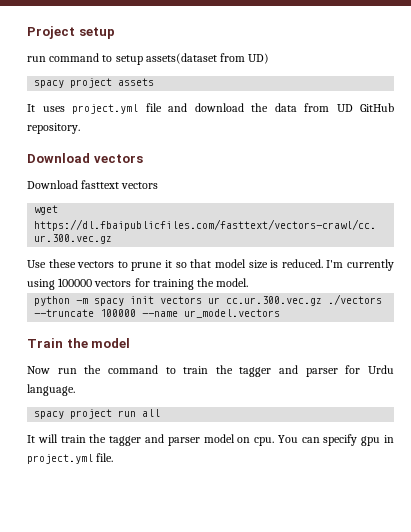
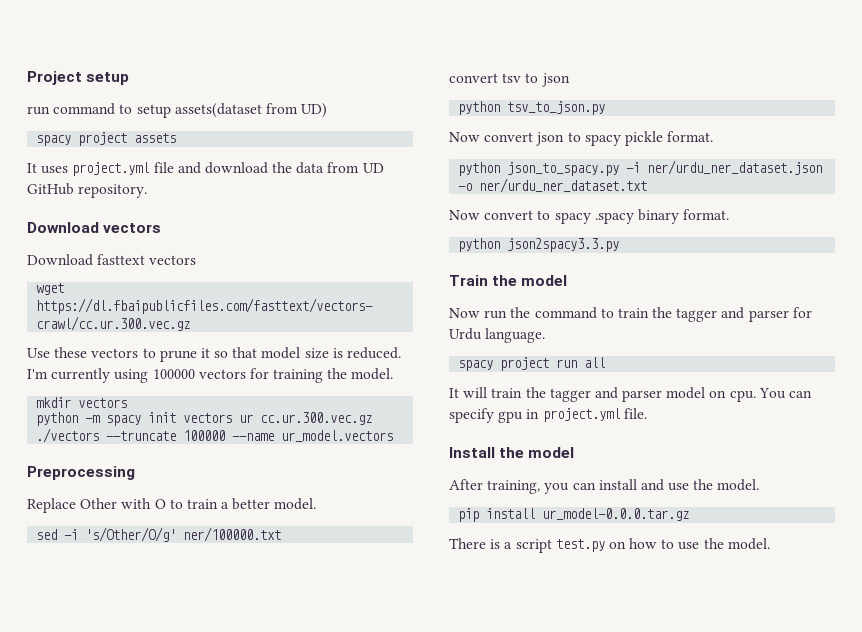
(249, 282) none -> [36,397,128,408] // mkdir vectors
(281, 313) none -> [27,466,135,480] [27,498,317,513] [36,527,282,542] [449,73,570,87] [458,101,606,115] [449,131,714,146] [458,160,823,176] [458,178,648,193] [449,209,730,224] [458,238,620,252] // Preprocessing // Replace Other with O to train a better model. // sed -i 's/Other/O/g' ner/100000.txt // convert tsv to json // python tsv_to_json.py // Now convert json to spacy pickle format. // python json_to_spacy.py -i ner/urdu_ner_dataset.json -o ner/urdu_ner_dataset.txt // Now convert to spacy .spacy binary format. // python json2spacy3.3.py
(114, 457) none -> [449,447,575,458] [449,479,760,494] [458,508,690,522] [449,538,770,553] // Install the model // After training, you can install and use the model. // pip install ur_model-0.0.0.tar.gz // There is a script test.py on how to use the model.

